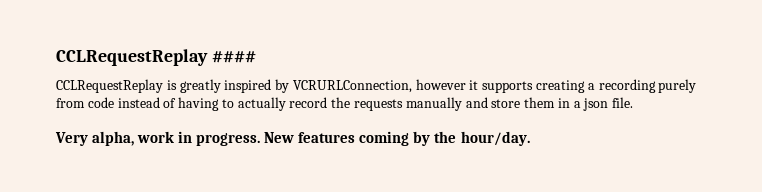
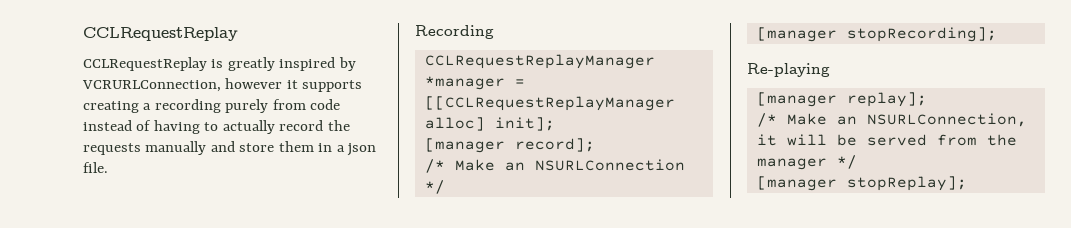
[56,49,256,66] CCLRequestReplay #### -> [83,27,238,41] CCLRequestReplay
[55,131,530,146] Very alpha, work in progress. New features coming by the hour/day. -> [415,25,494,39] [424,54,655,69] [424,76,525,90] [424,96,675,111] [424,117,555,131] [424,138,595,153] [424,159,685,173] [424,180,445,194] [756,27,997,42] [747,63,830,77] [756,92,927,107] [756,113,1027,127] [756,134,1017,146] [756,155,857,170] [756,176,967,191] Recording // CCLRequestReplayManager *manager = [[CCLRequestReplayManager alloc] init]; // [manager record]; // /* Make an NSURLConnection */ // [manager stopRecording]; // Re-playing // [manager replay]; // /* Make an NSURLConnection, it will be served from the manager */ // [manager stopReplay];

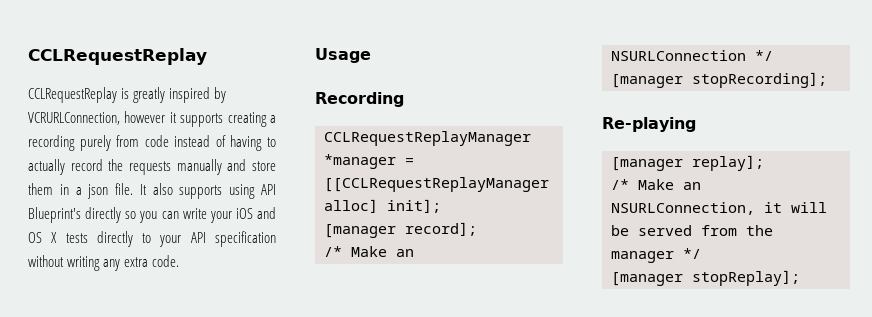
(108, 167) none -> [139,183,276,199] [28,207,276,223] [28,231,276,247] [28,255,180,271] [315,48,371,63] It also supports using API Blueprint's directly so you can write your iOS and OS X tests directly to your API specification without writing any extra code. // Usage

